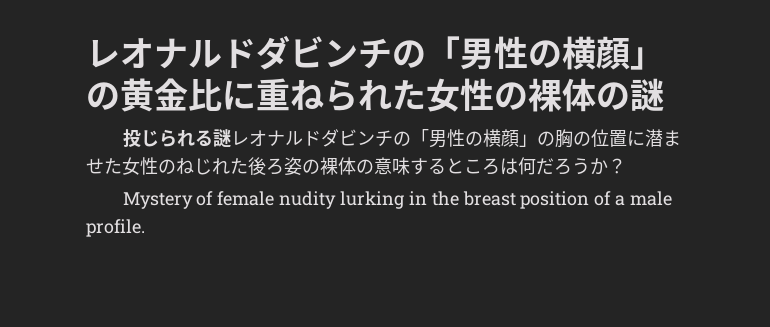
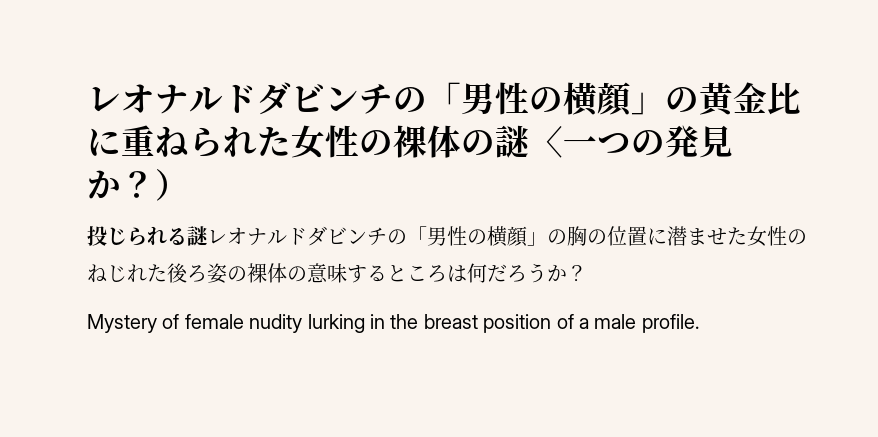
(664, 95) none -> [529,125,733,158] [87,169,189,201] 〈一つの発見か？）

